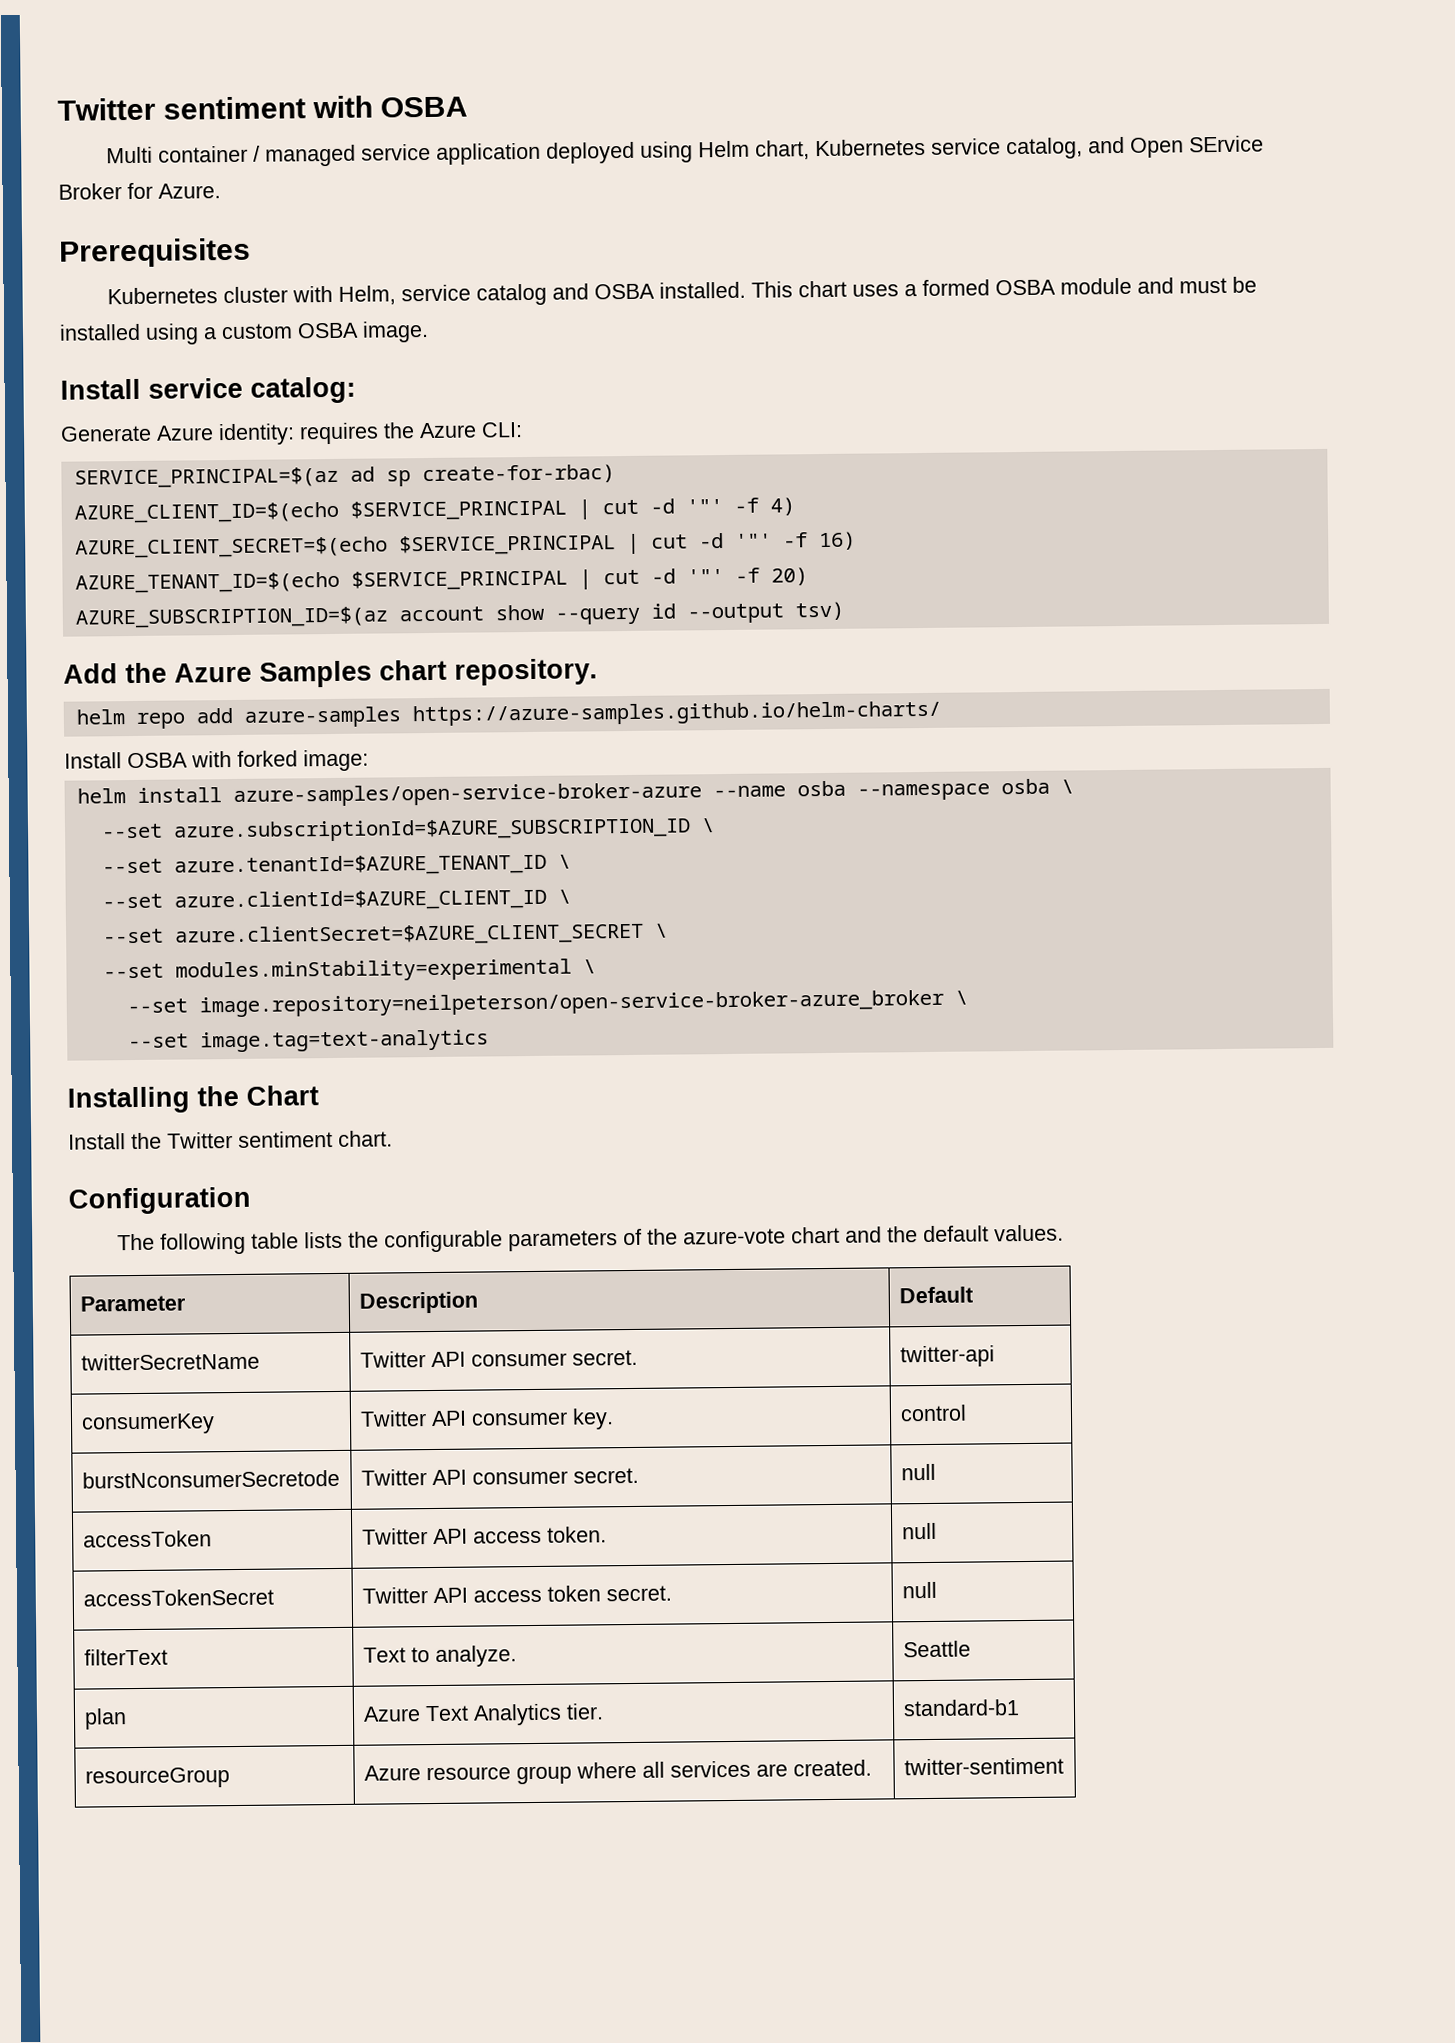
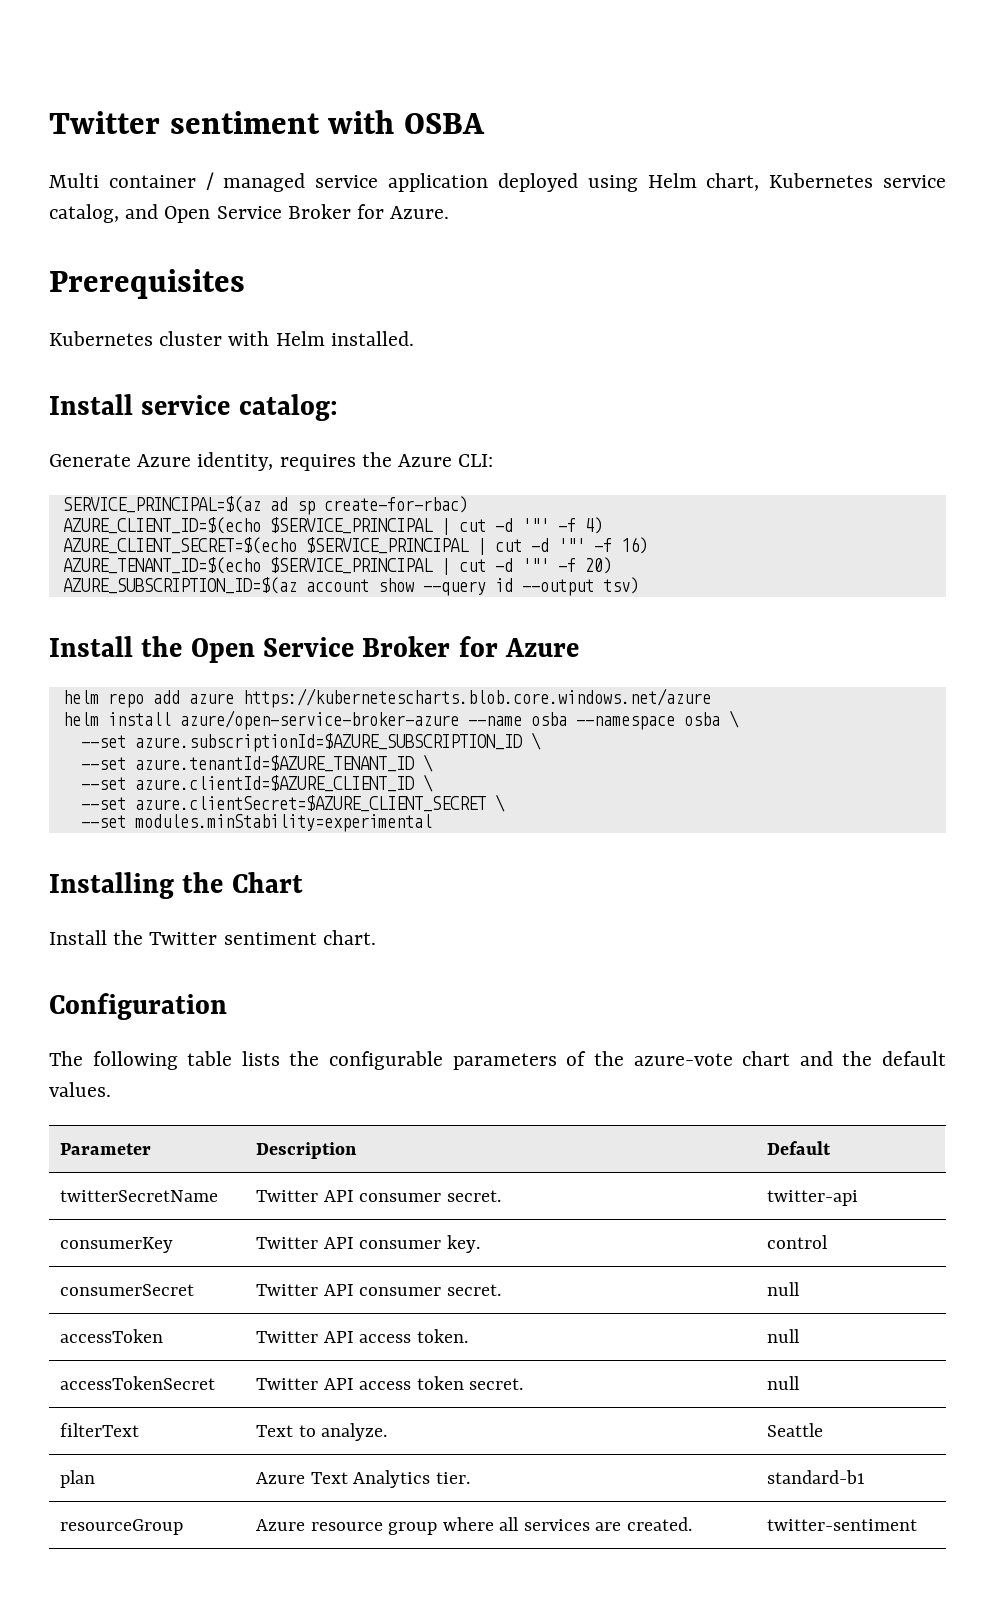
[1189,135,1265,153] SErvice -> [216,206,282,219] Service
[338,276,1258,306] [59,320,429,345] Helm, service catalog and OSBA installed. This chart uses a formed OSBA module and must be installed using a custom OSBA image. -> [275,331,414,346] Helm installed.
[218,423,295,446] identity: -> [197,452,274,471] identity,
[63,658,598,688] [75,700,941,729] [64,749,369,772] Add the Azure Samples chart repository. // helm repo add azure-samples https://azure-samples.github.io/helm-charts/ // Install OSBA with forked image: -> [49,636,580,663] [62,688,711,708] Install the Open Service Broker for Azure // helm repo add azure https://kubernetescharts.blob.core.windows.net/azure
[232,782,702,807] azure-samples/open-service-broker-azure -> [179,710,459,730] azure/open-service-broker-azure
[582,959,596,974] [126,989,968,1018] [127,1029,489,1053] \ // --set image.repository=neilpeterson/open-service-broker-azure_broker \ // --set image.tag=text-analytics -> (432, 823) none
[81,1469,340,1489] burstNconsumerSecretode -> [60,1284,195,1296] consumerSecret

